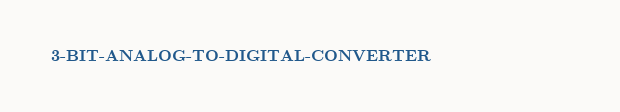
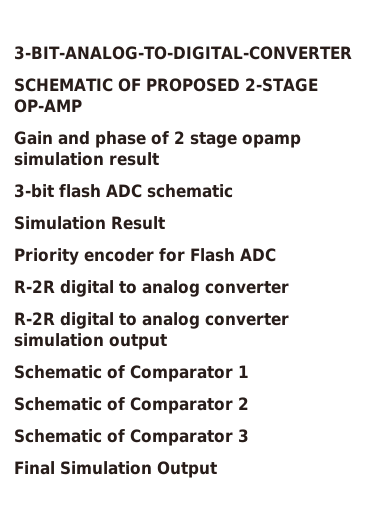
(431, 56) none -> [14,78,318,92] [14,99,82,113] [14,131,301,148] [14,152,159,166] [14,184,233,198] [14,216,165,230] [14,248,276,265] [14,280,289,297] [14,312,289,329] [14,333,167,350] [14,365,249,382] [14,397,249,414] [14,429,249,446] [14,461,217,478] // SCHEMATIC OF PROPOSED 2-STAGE OP-AMP // Gain and phase of 2 stage opamp simulation result // 3-bit flash ADC schematic // Simulation Result // Priority encoder for Flash ADC // R-2R digital to analog converter // R-2R digital to analog converter simulation output // Schematic of Comparator 1 // Schematic of Comparator 2 // Schematic of Comparator 3 // Final Simulation Output

